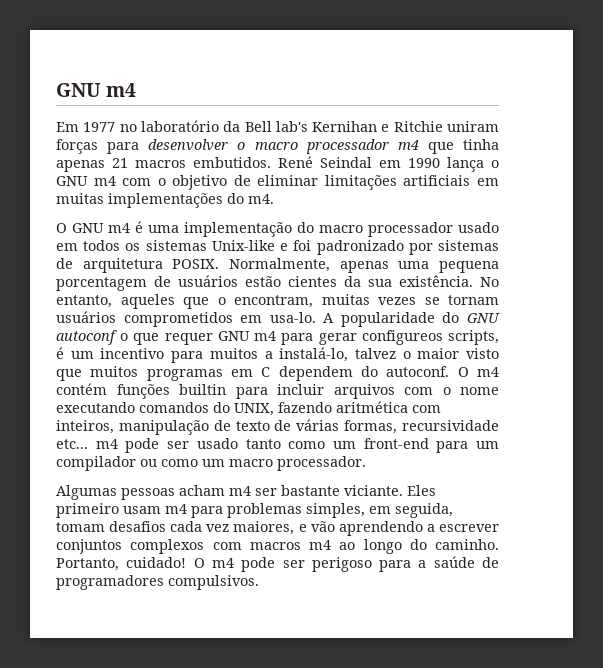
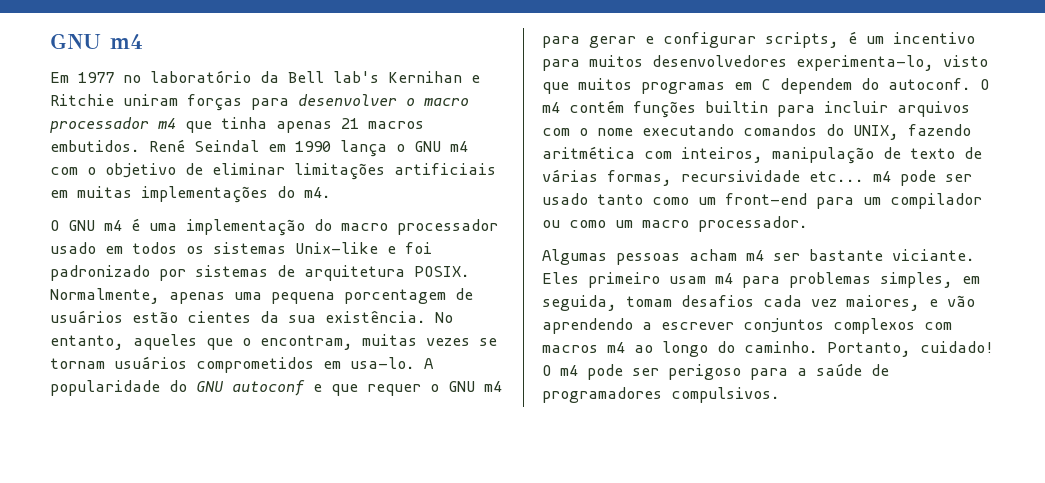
[120,333,129,341] o -> [313,384,322,392] e
(213, 339) none -> [430,384,439,392] o
[361,330,443,345] configureos -> [645,32,756,48] e configurar
[264,347,460,362] a instalá-lo, talvez o maior -> [652,55,934,71] desenvolvedores experimenta-lo,

